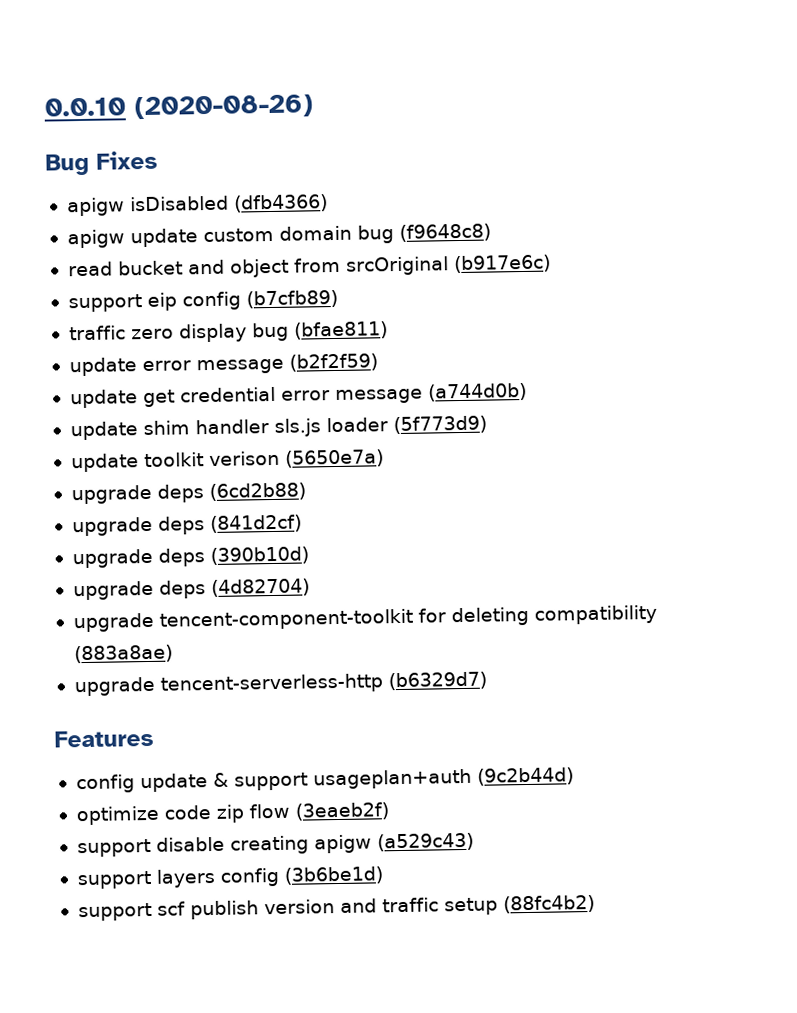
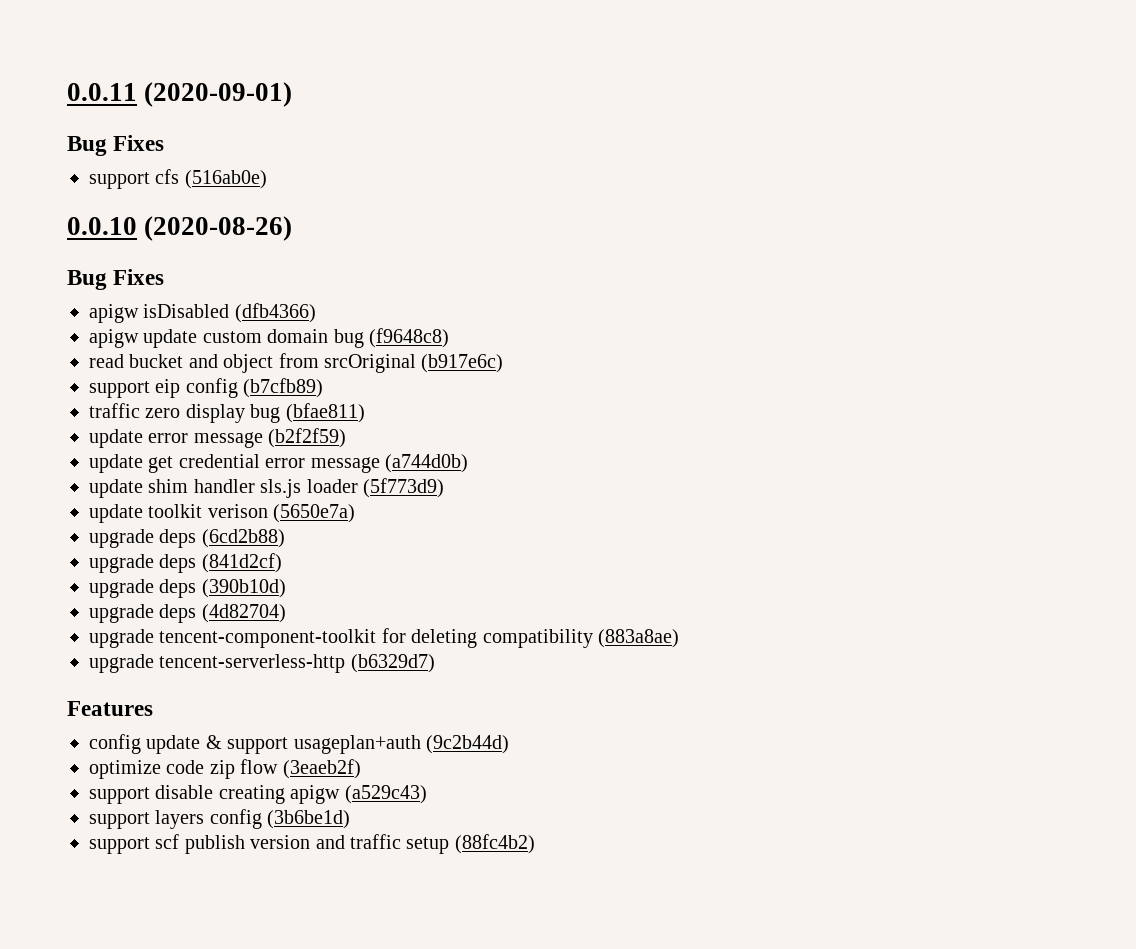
(44, 107) none -> [67,82,293,107] [67,135,165,156] [89,169,267,189] 0.0.11 (2020-09-01) // Bug Fixes // support cfs (516ab0e) //

